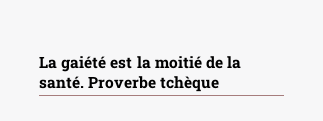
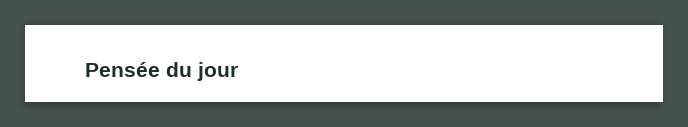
[39,56,242,72] [39,76,220,92] La gaiété est la moitié de la santé. Proverbe tchèque -> [85,62,238,81] Pensée du jour

